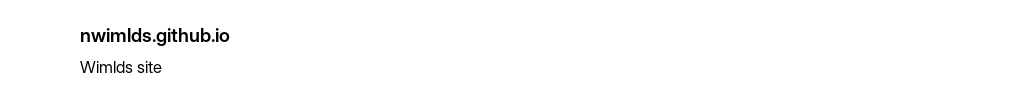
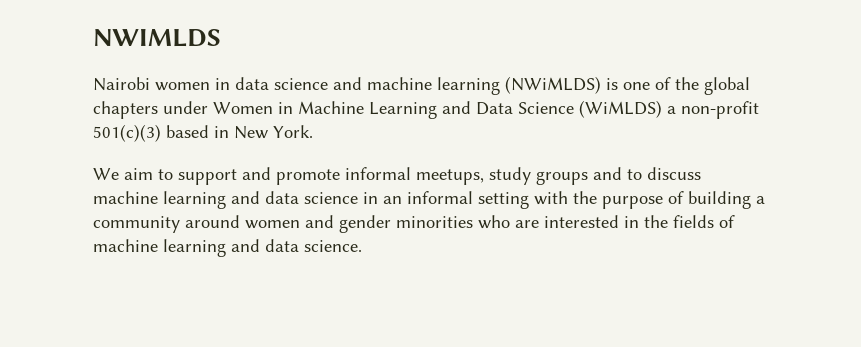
[80,28,230,46] [80,61,163,73] nwimlds.github.io // Wimlds site -> [93,29,221,47] [93,76,750,95] [93,100,759,119] [93,124,313,142] [93,167,701,185] [93,191,765,209] [93,215,735,233] [93,239,362,257] NWIMLDS // Nairobi women in data science and machine learning (NWiMLDS) is one of the global chapters under Women in Machine Learning and Data Science (WiMLDS) a non-profit 501(c)(3) based in New York. // We aim to support and promote informal meetups, study groups and to discuss machine learning and data science in an informal setting with the purpose of building a community around women and gender minorities who are interested in the fields of machine learning and data science.

